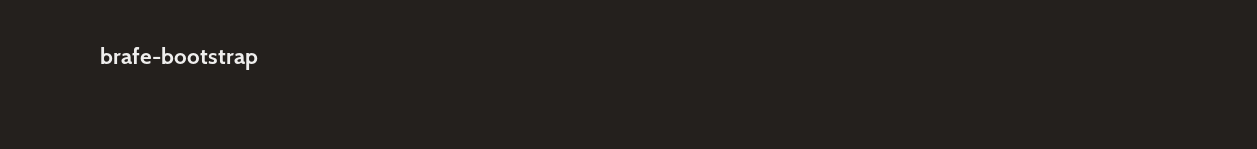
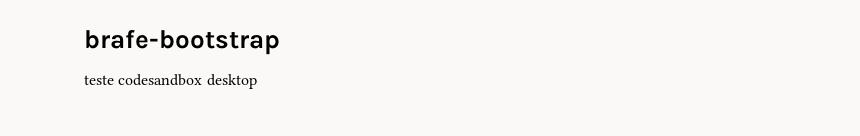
(258, 58) none -> [84,74,257,89] // teste codesandbox desktop

